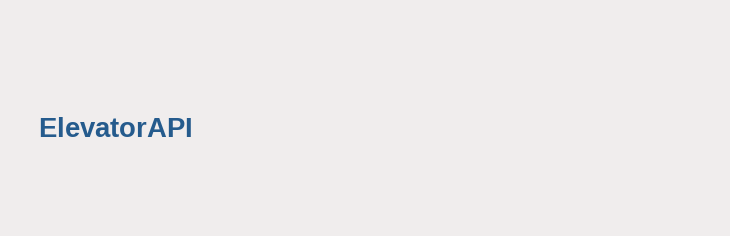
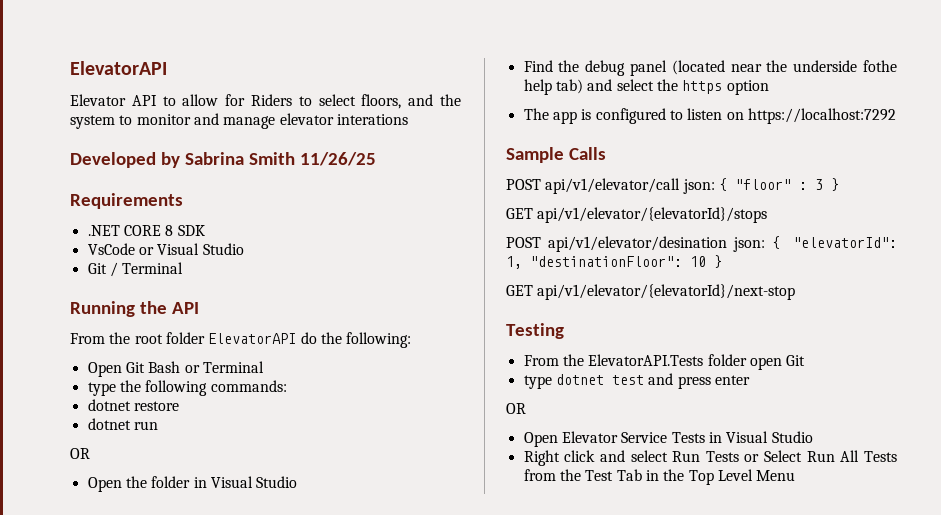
[39,117,193,137] ElevatorAPI -> [70,61,167,75] [70,94,462,109] [70,113,408,129] [70,152,376,168] [70,193,183,209] [87,225,205,236] [87,243,244,255] [87,262,184,277] [70,301,199,317] [70,332,412,348] [87,361,264,377] [87,380,287,396] [87,399,179,411] [87,418,158,430] [70,448,90,459] [87,476,298,492] [523,60,897,76] [523,79,769,95] [523,108,896,124] [506,147,606,163] [506,178,839,194] [506,207,768,223] [506,236,897,252] [506,255,722,269] [506,284,796,300] [506,323,564,339] [523,354,806,370] [523,373,750,389] [506,403,526,414] [523,431,813,447] [523,450,897,466] [523,469,796,485] ElevatorAPI // Elevator API to allow for Riders to select floors, and the system to monitor and manage elevator interations // Developed by Sabrina Smith 11/26/25 // Requirements // .NET CORE 8 SDK // VsCode or Visual Studio // Git / Terminal // Running the API // From the root folder ElevatorAPI do the following: // Open Git Bash or Terminal // type the following commands: // dotnet restore // dotnet run // OR // Open the folder in Visual Studio // Find the debug panel (located near the underside fothe help tab) and select the https option // The app is configured to listen on https://localhost:7292 // Sample Calls // POST api/v1/elevator/call json: { "floor" : 3 } // GET api/v1/elevator/{elevatorId}/stops // POST api/v1/elevator/desination json: { "elevatorId": 1, "destinationFloor": 10 } // GET api/v1/elevator/{elevatorId}/next-stop // Testing // From the ElevatorAPI.Tests folder open Git // type dotnet test and press enter // OR // Open Elevator Service Tests in Visual Studio // Right click and select Run Tests or Select Run All Tests from the Test Tab in the Top Level Menu

